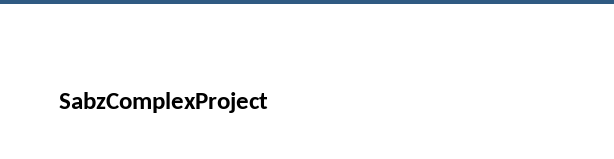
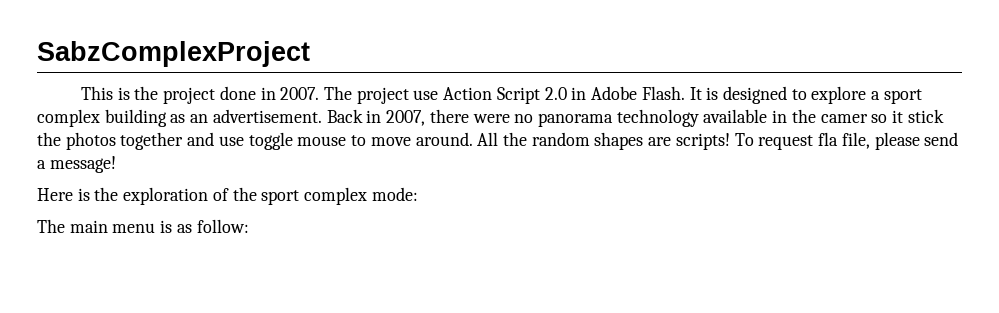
(268, 102) none -> [80,86,922,104] [37,109,944,127] [37,132,959,150] [37,156,116,173] [37,187,418,205] [37,219,249,233] // This is the project done in 2007. The project use Action Script 2.0 in Adobe Flash. It is designed to explore a sport complex building as an advertisement. Back in 2007, there were no panorama technology available in the camer so it stick the photos together and use toggle mouse to move around. All the random shapes are scripts! To request fla file, please send a message! // Here is the exploration of the sport complex mode: // The main menu is as follow:

